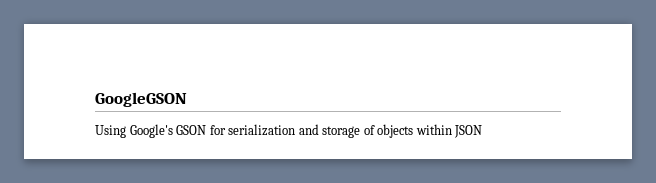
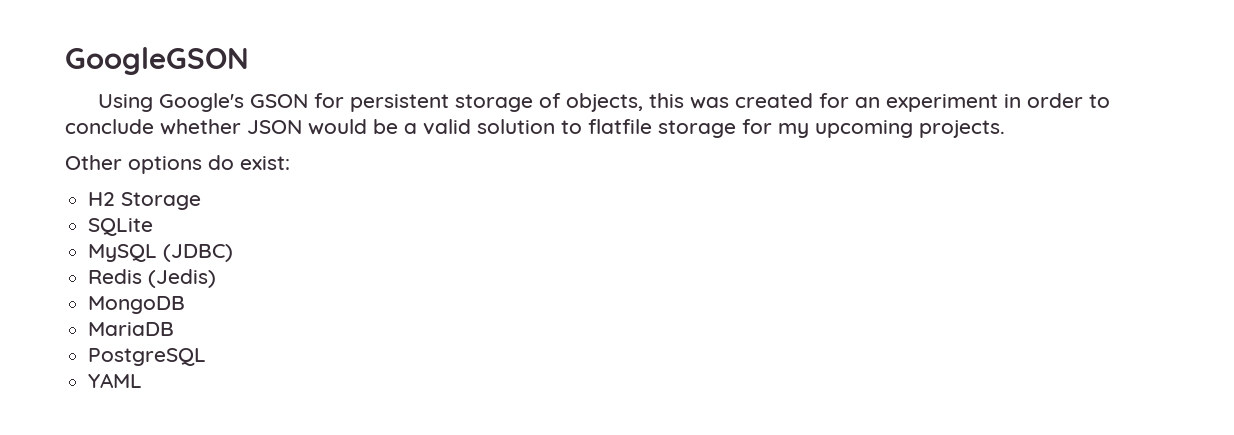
[228,124,483,138] serialization and storage of objects within JSON -> [350,93,1111,112] [65,119,1005,138] [65,155,290,174] [88,192,202,210] [88,218,154,236] [88,244,234,262] [88,269,217,288] [88,296,186,314] [88,322,175,336] [88,348,207,366] [88,373,143,388] persistent storage of objects, this was created for an experiment in order to conclude whether JSON would be a valid solution to flatfile storage for my upcoming projects. // Other options do exist: // H2 Storage // SQLite // MySQL (JDBC) // Redis (Jedis) // MongoDB // MariaDB // PostgreSQL // YAML

